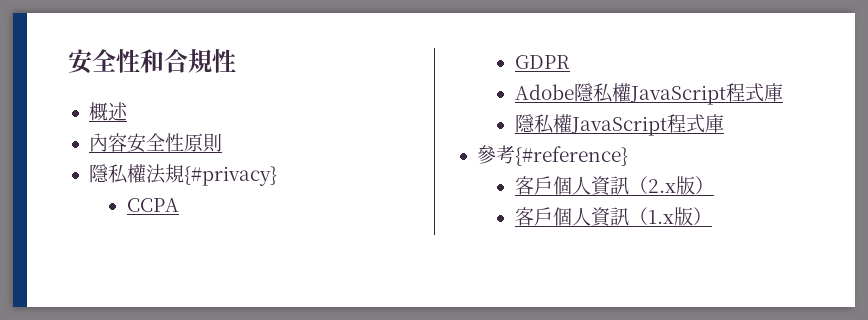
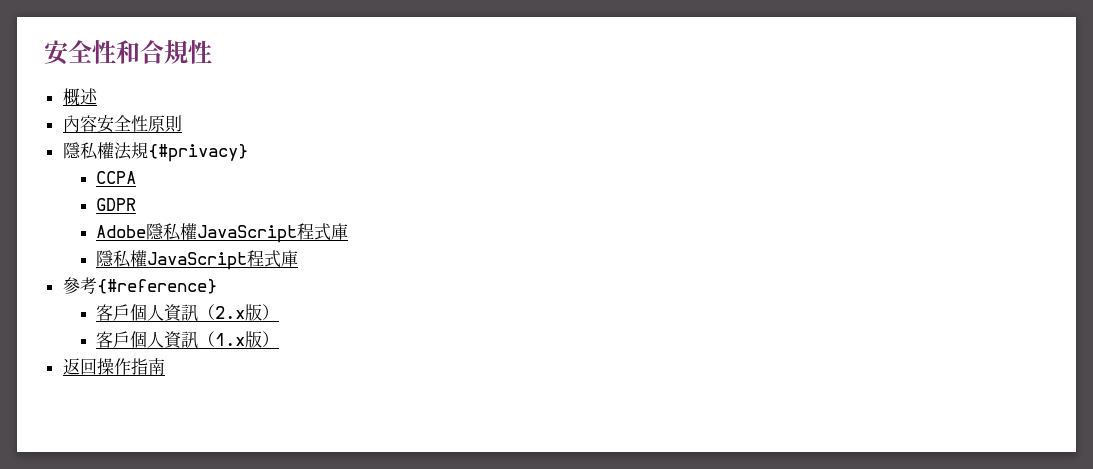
(712, 216) none -> [62,358,165,375] // 返回操作指南

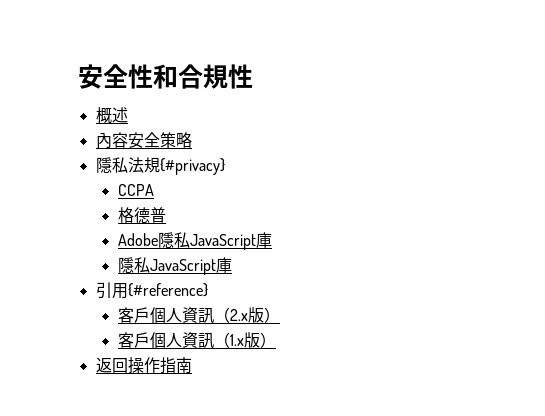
[130,115,182,133] [62,142,114,160] 性原則 // 隱私權 -> [159,132,192,148] [95,157,128,173] 策略 // 隱私
[96,198,137,211] GDPR -> [117,207,166,223] 格德普
[180,223,332,243] 權JavaScript程式 -> [189,234,256,250] JavaScript
[130,250,299,270] [62,277,97,294] 權JavaScript程式庫 // 參考 -> [149,257,232,275] [95,282,128,299] JavaScript庫 // 引用

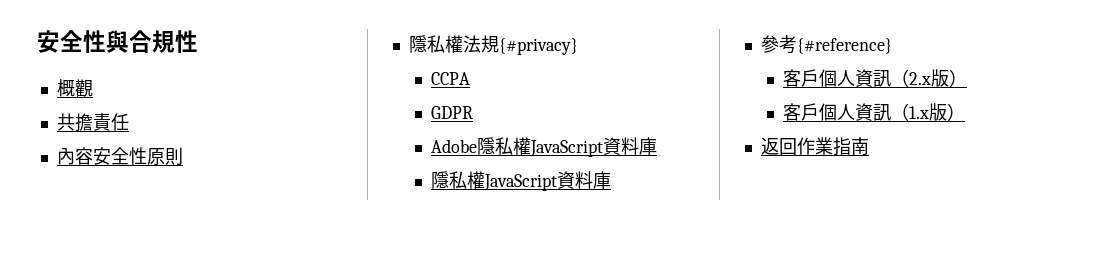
[78,64,178,89] 安全性和 -> [37,30,129,53] 安全性與
[111,107,128,123] 述 -> [74,79,93,97] [56,113,129,132] 觀 // 共擔責任
[159,132,192,148] [95,157,128,173] 策略 // 隱私 -> [128,147,183,166] [408,35,463,53] 性原則 // 隱私權
[117,207,166,223] 格德普 -> [431,106,474,119] GDPR
[189,234,256,250] JavaScript -> [513,137,640,157] 權JavaScript資料
[149,257,232,275] [95,282,128,299] JavaScript庫 // 引用 -> [467,171,612,191] [760,35,797,54] 權JavaScript資料庫 // 參考
[127,357,160,374] 操作 -> [796,137,833,155] 作業

